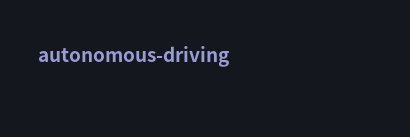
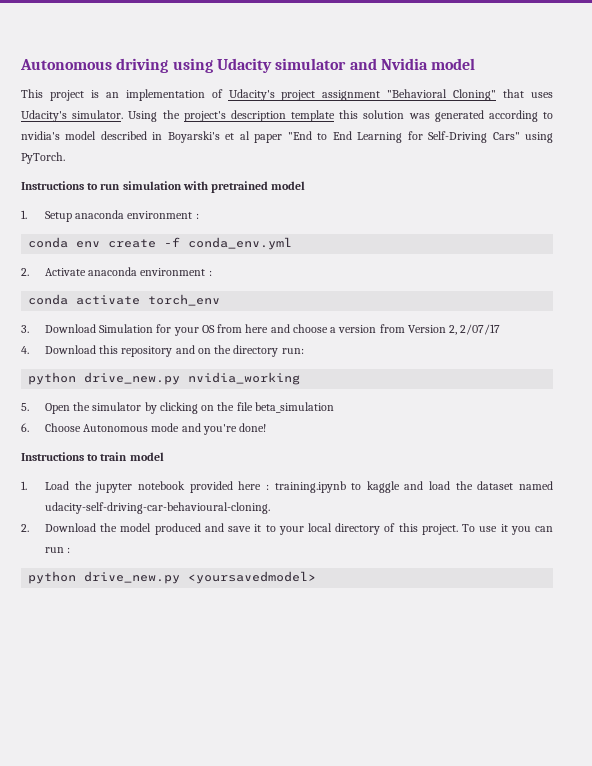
[38,46,230,67] autonomous-driving -> [20,58,476,73] [21,89,554,101] [21,110,553,122] [21,131,553,143] [21,152,65,164] [21,181,306,193] [21,210,199,222] [28,237,293,250] [21,267,212,276] [28,294,221,306] [21,324,501,336] [21,345,304,357] [28,372,301,385] [21,402,334,414] [21,423,267,435] [21,452,164,461] [21,481,553,493] [44,502,270,514] [21,523,553,535] [44,547,71,553] [28,571,317,584] Autonomous driving using Udacity simulator and Nvidia model // This project is an implementation of Udacity's project assignment "Behavioral Cloning" that uses Udacity's simulator. Using the project's description template this solution was generated according to nvidia's model described in Boyarski's et al paper "End to End Learning for Self-Driving Cars" using PyTorch. // Instructions to run simulation with pretrained model // 1. Setup anaconda environment : // conda env create -f conda_env.yml // 2. Activate anaconda environment : // conda activate torch_env // 3. Download Simulation for your OS from here and choose a version from Version 2, 2/07/17 // 4. Download this repository and on the directory run: // python drive_new.py nvidia_working // 5. Open the simulator by clicking on the file beta_simulation // 6. Choose Autonomous mode and you're done! // Instructions to train model // 1. Load the jupyter notebook provided here : training.ipynb to kaggle and load the dataset named udacity-self-driving-car-behavioural-cloning. // 2. Download the model produced and save it to your local directory of this project. To use it you can run : // python drive_new.py <yoursavedmodel>

